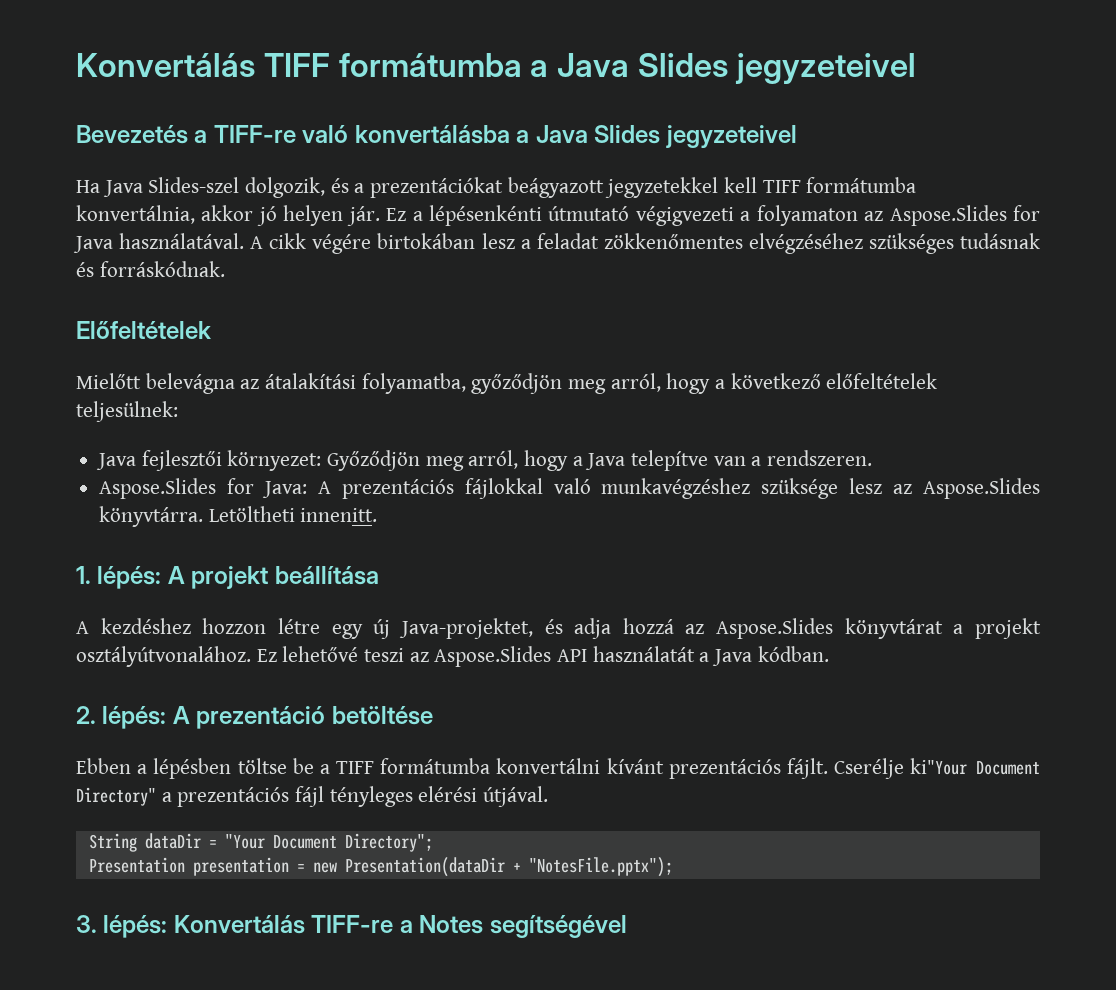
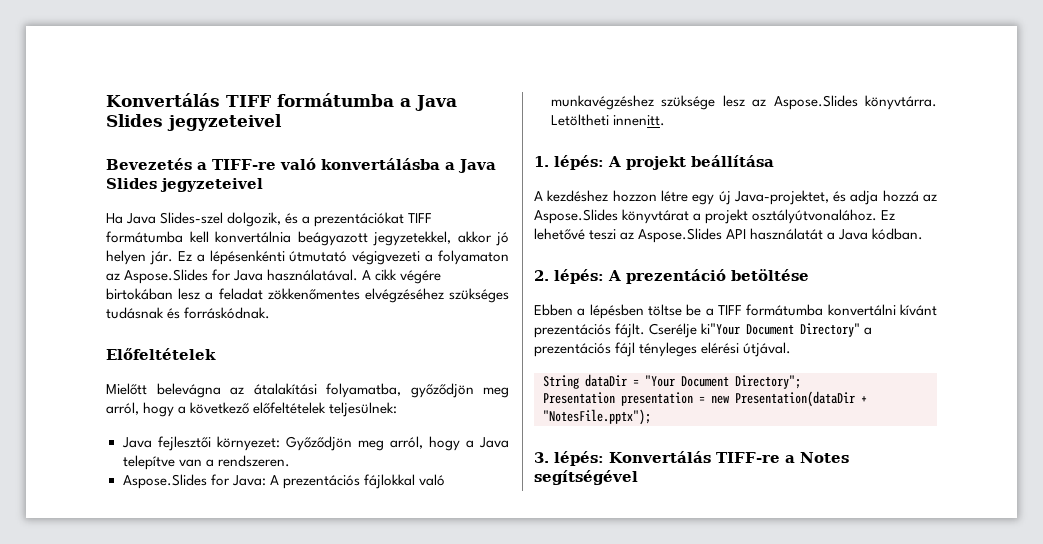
[507,177,917,198] [76,205,195,224] beágyazott jegyzetekkel kell TIFF formátumba konvertálnia, -> [408,213,433,223] [106,231,451,246] TIFF formátumba kell konvertálnia beágyazott jegyzetekkel,

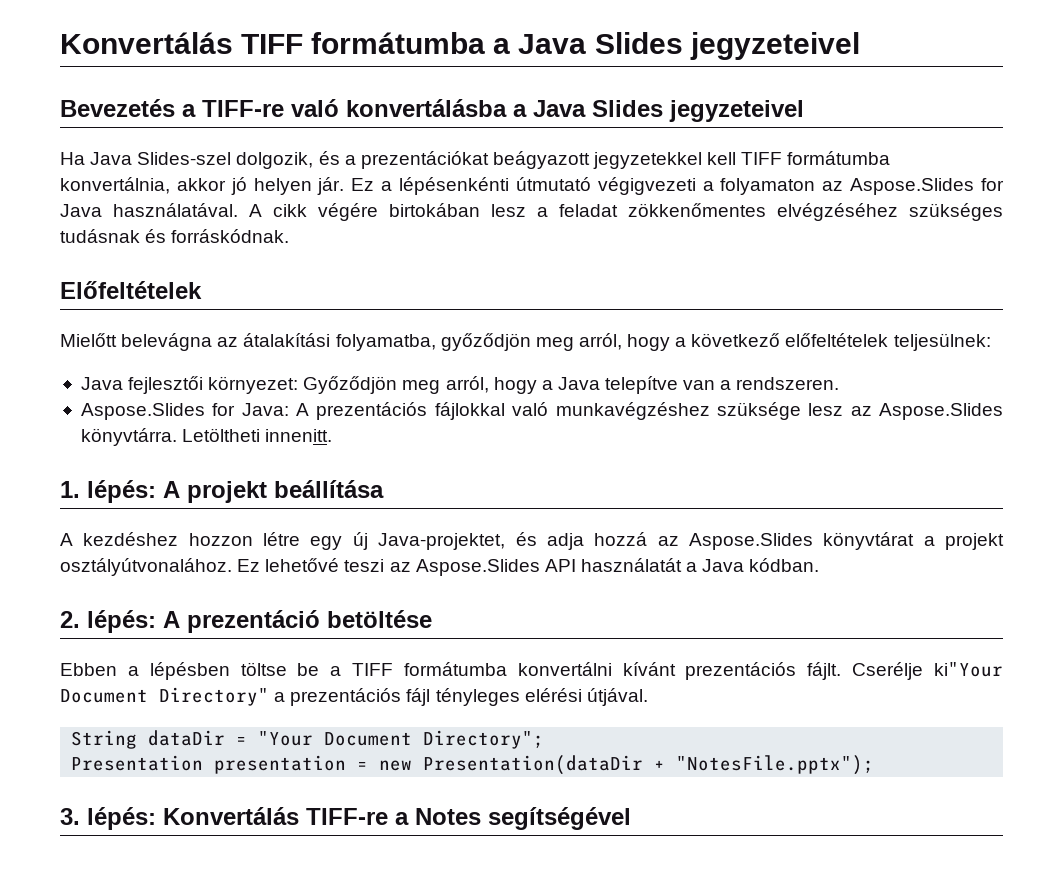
[408,213,433,223] [106,231,451,246] TIFF formátumba kell konvertálnia beágyazott jegyzetekkel, -> [492,151,891,169] [60,177,170,194] beágyazott jegyzetekkel kell TIFF formátumba konvertálnia,

